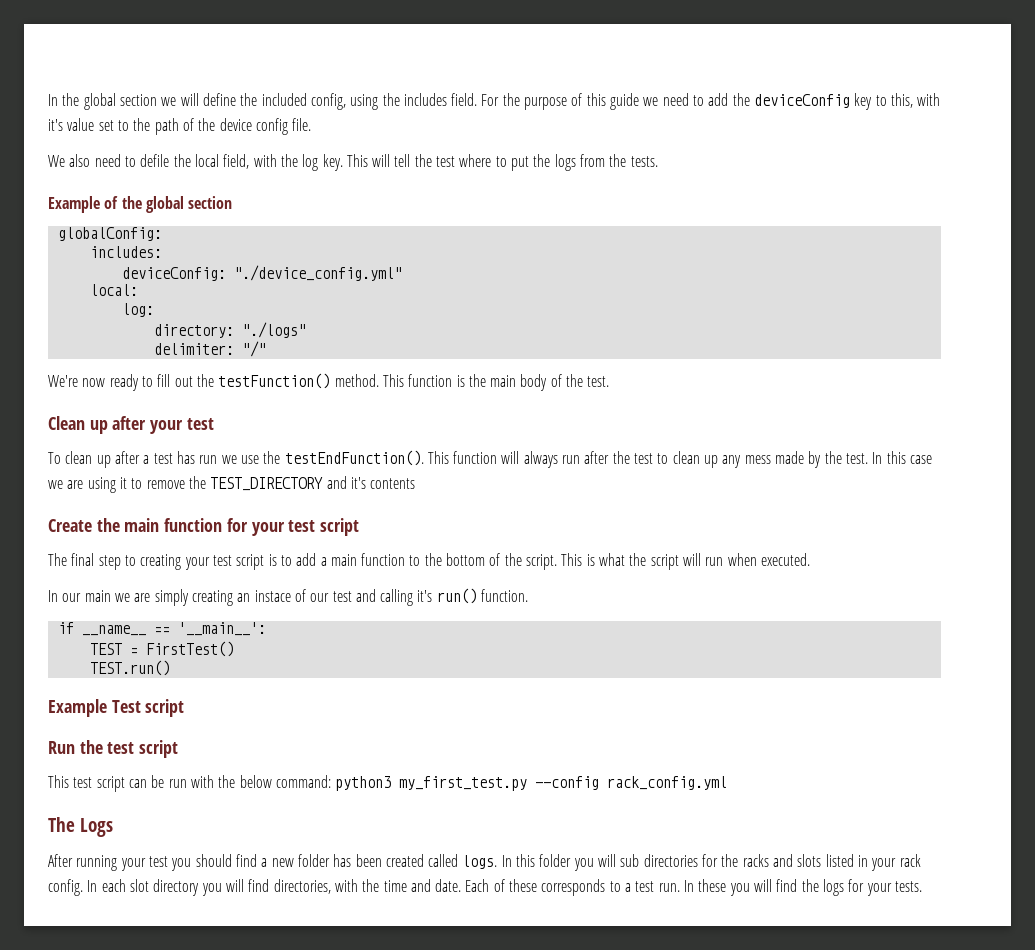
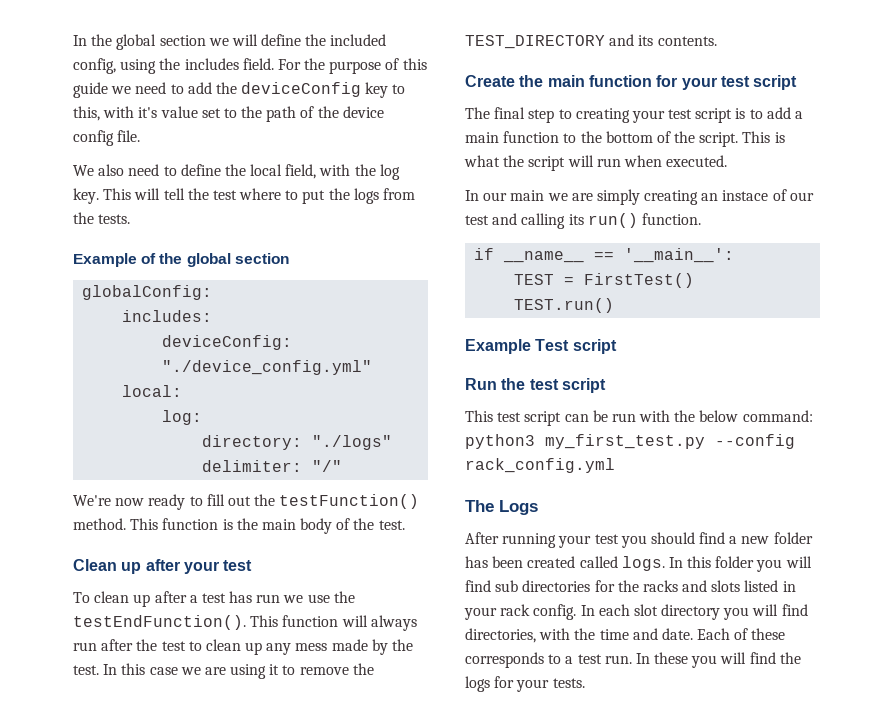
[140,154,170,167] defile -> [180,164,221,176] define
[350,477,416,489] it's contents -> [638,35,717,46] its contents.
[417,590,433,602] it's -> [568,214,584,225] its
(617, 860) none -> [465,580,491,592] find

